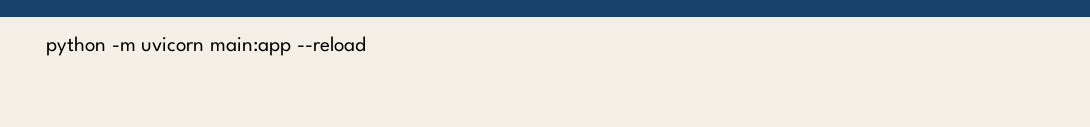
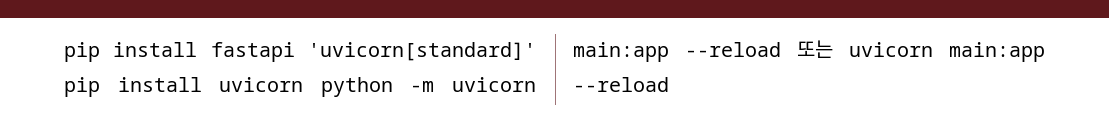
(46, 46) none -> [64,42,536,62] [64,77,304,97] pip install fastapi 'uvicorn[standard]' pip install uvicorn
(366, 44) none -> [797,40,1045,62] [573,77,669,92] 또는 uvicorn main:app --reload

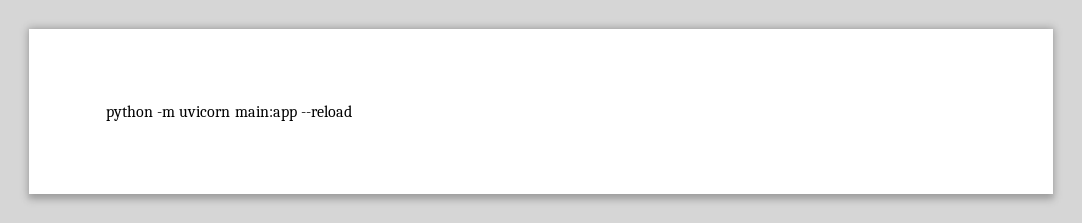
[64,42,536,62] [64,77,304,97] pip install fastapi 'uvicorn[standard]' pip install uvicorn -> (106, 113) none
[797,40,1045,62] [573,77,669,92] 또는 uvicorn main:app --reload -> (352, 111) none

